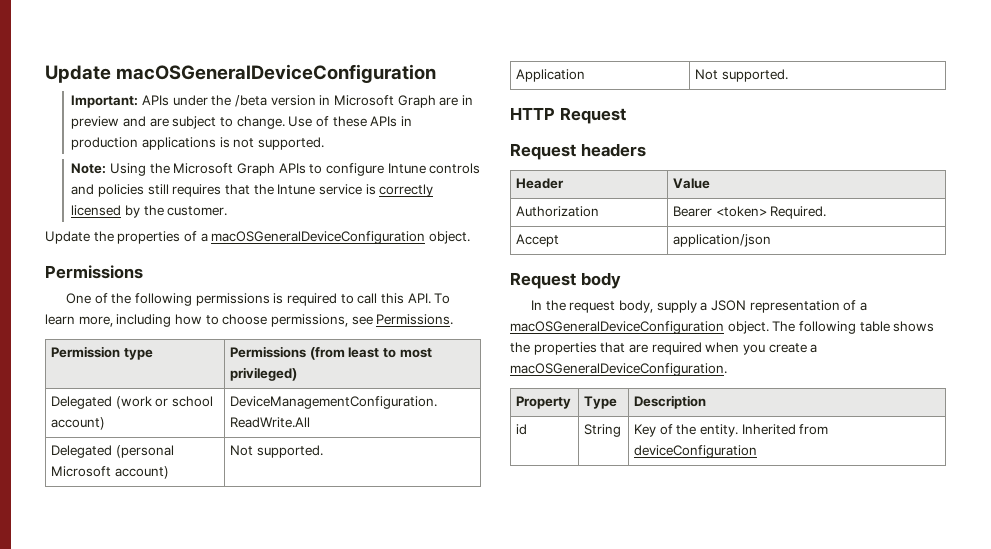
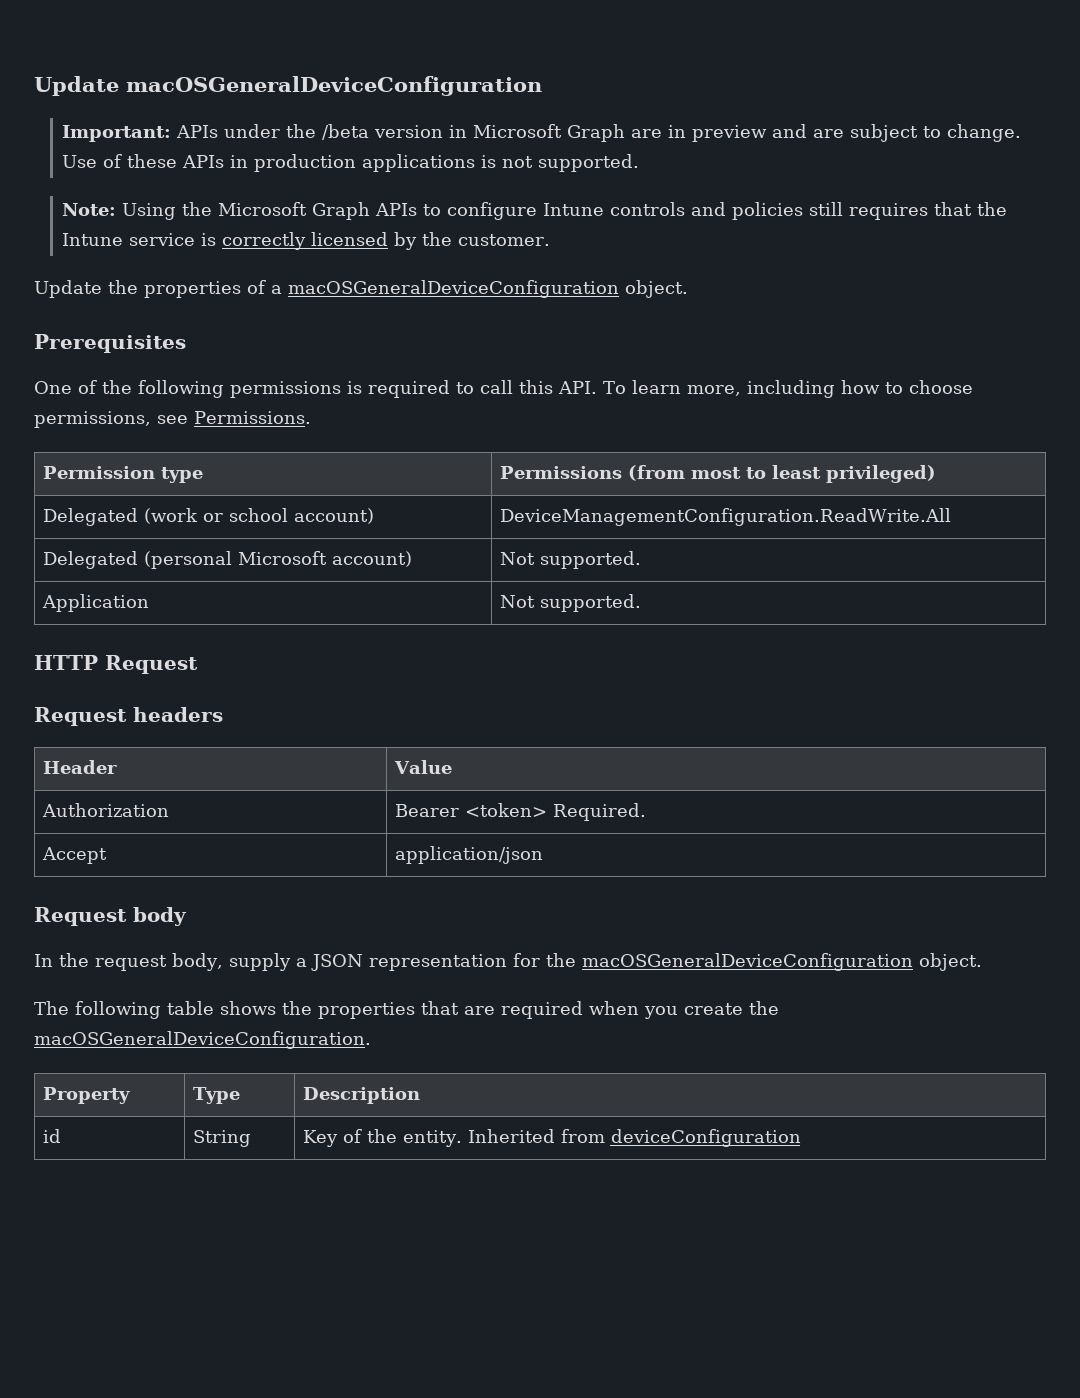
[45,265,143,279] Permissions -> [34,334,186,353] Prerequisites
[348,347,432,358] least to most -> [690,465,821,479] most to least
[843,300,867,311] [510,321,769,334] of a macOSGeneralDeviceConfiguration object. -> [512,953,982,971] for the macOSGeneralDeviceConfiguration object. //
[810,344,818,353] a -> [749,1001,779,1015] the

